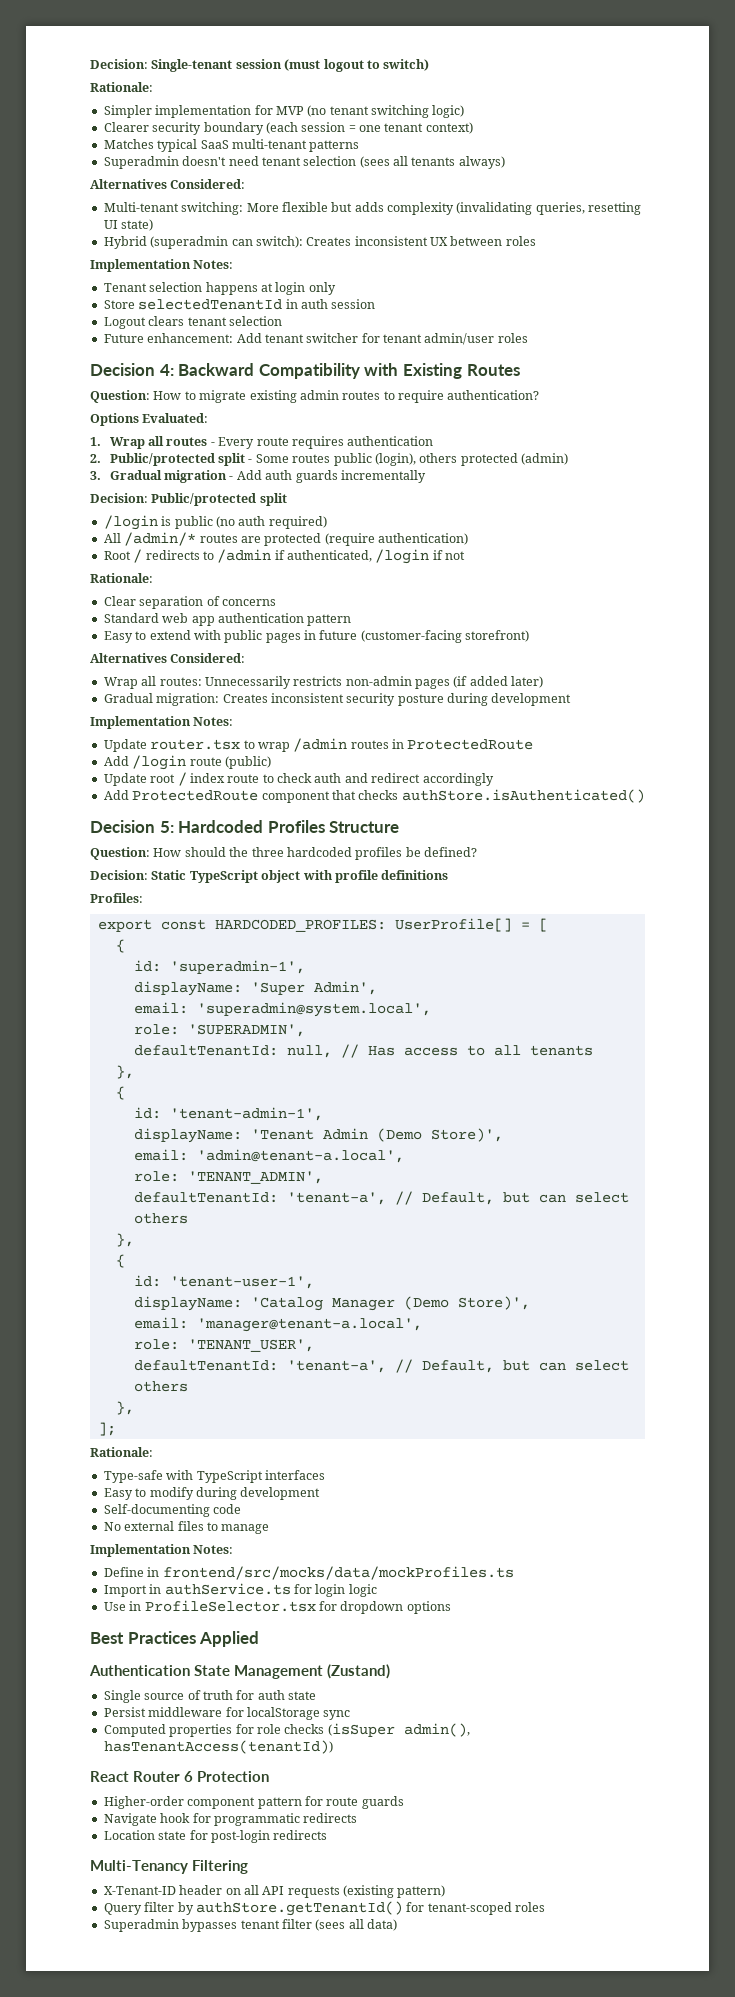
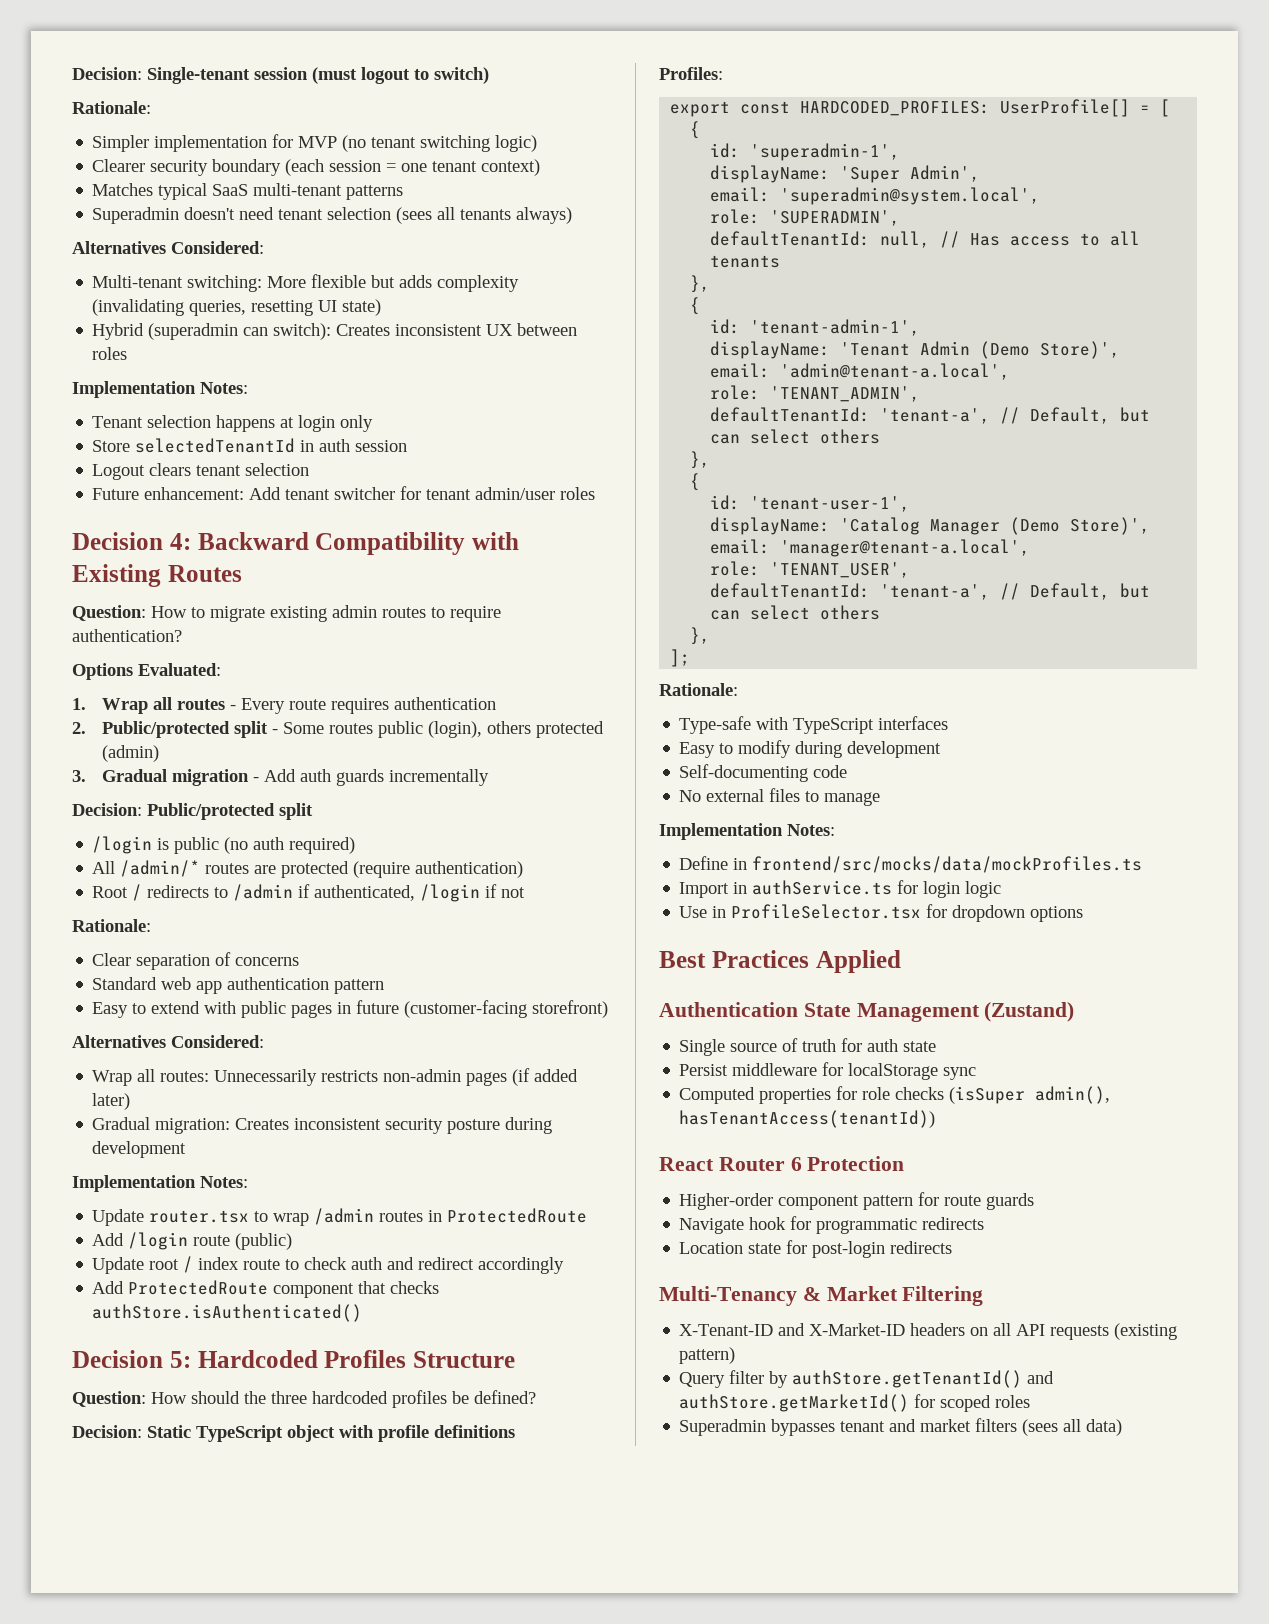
(188, 1867) none -> [802,1286,898,1301] & Market
[179,1885,223,1895] header -> [778,1323,966,1336] and X-Market-ID headers
[406,1902,512,1915] for tenant-scoped -> [1027,1371,1055,1384] [679,1394,992,1412] and authStore.getMarketId() for scoped
[281,1919,312,1929] filter -> [889,1418,1018,1432] and market filters

